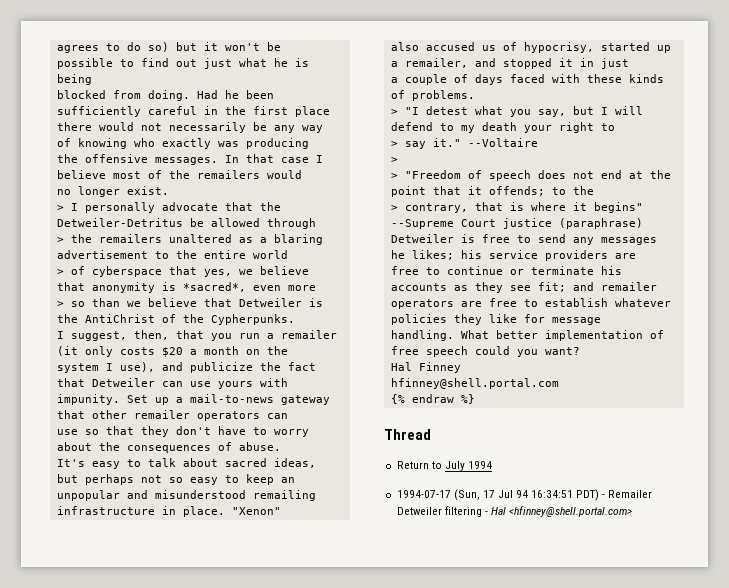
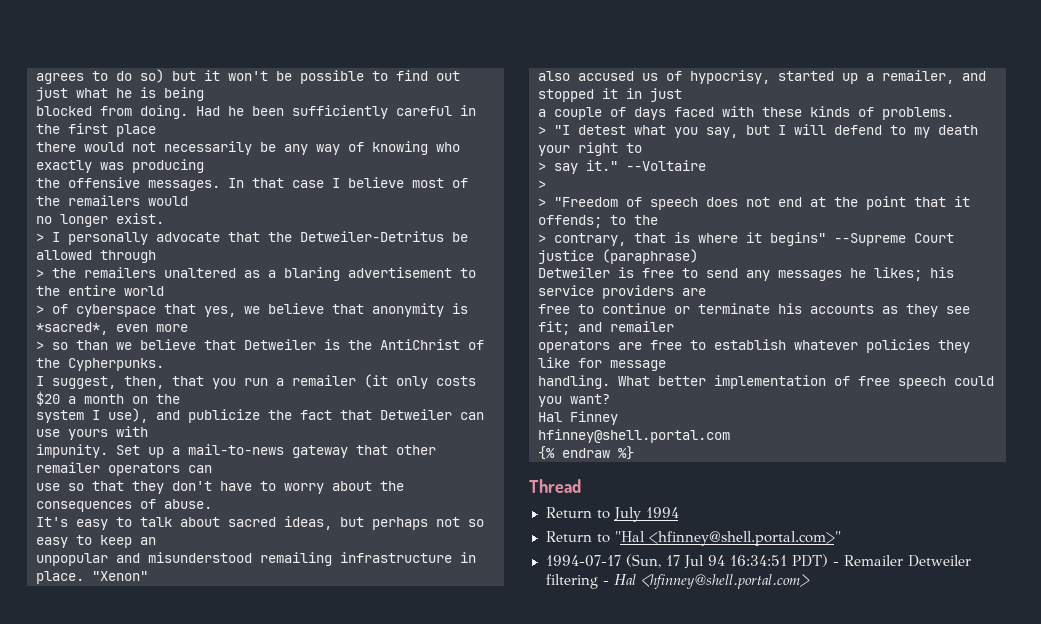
(492, 465) none -> [545,531,841,546] // Return to "Hal <hfinney@shell.portal.com>"

